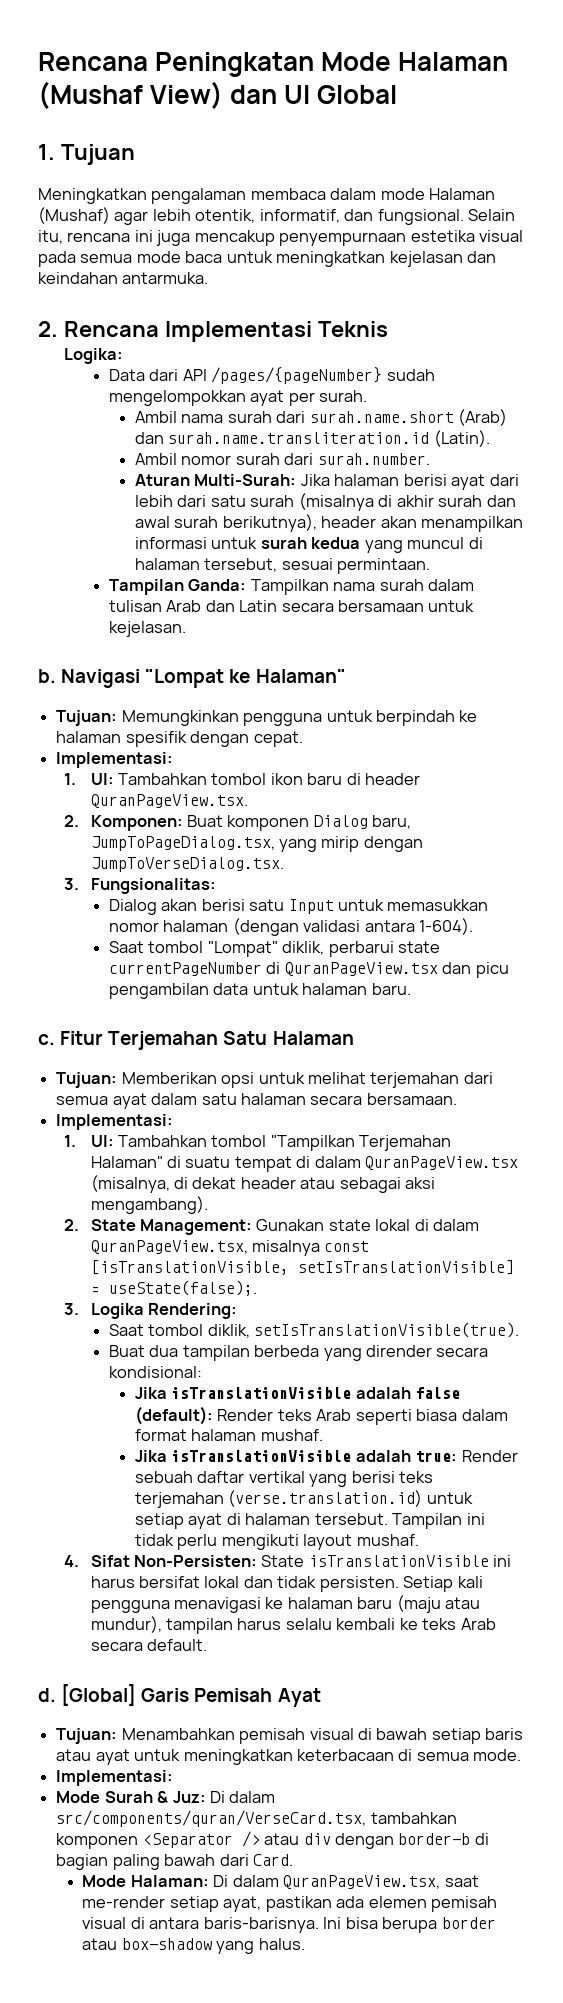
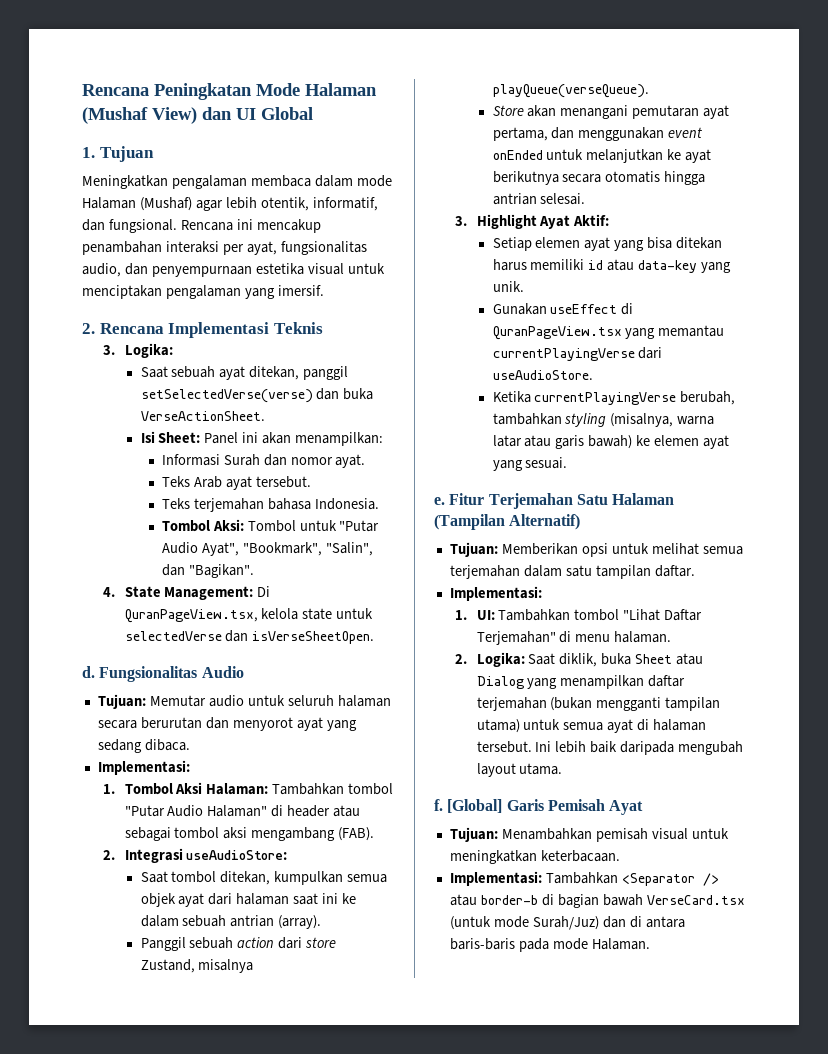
[468,209,516,221] [38,230,524,246] [38,251,497,267] [38,272,209,284] Selain itu, rencana ini juga mencakup penyempurnaan estetika visual pada semua mode baca untuk meningkatkan kejelasan dan keindahan antarmuka. -> [180,219,321,233] [82,241,367,255] [82,263,385,277] [82,285,324,299] Rencana ini mencakup penambahan interaksi per ayat, fungsionalitas audio, dan penyempurnaan estetika visual untuk menciptakan pengalaman yang imersif.
(388, 329) none -> [103,345,116,355] 3.
[108,367,435,384] [108,390,368,406] [134,409,508,426] [134,430,490,447] [134,453,430,465] [134,474,519,490] [134,493,516,511] [134,514,524,532] [134,537,483,553] [134,558,431,574] [108,579,474,595] [108,600,475,612] [108,621,186,637] [38,669,346,688] [56,710,478,726] [56,731,303,747] [56,752,174,768] [64,773,421,785] [90,794,248,808] [64,815,412,831] [90,836,423,852] [90,857,284,872] [64,878,216,894] [108,899,489,915] [108,918,473,936] [108,941,440,957] [108,962,509,978] [108,983,411,999] [38,1031,354,1050] [56,1072,493,1088] [56,1093,457,1109] [56,1114,174,1130] [64,1135,452,1151] [90,1156,519,1172] [90,1175,436,1193] [90,1196,208,1214] [64,1219,480,1235] [90,1240,370,1256] [90,1260,514,1275] [90,1280,257,1296] [64,1303,238,1319] [108,1322,520,1338] [108,1345,489,1361] [108,1366,202,1378] [134,1387,461,1399] [134,1406,508,1425] [134,1429,323,1441] [134,1450,518,1462] [134,1471,434,1487] [134,1490,473,1508] [134,1513,485,1529] [134,1534,419,1550] [64,1555,512,1567] [90,1576,483,1592] [90,1595,481,1613] [90,1616,496,1634] [90,1639,208,1651] [38,1688,56,1702] Data dari API /pages/{pageNumber} sudah mengelompokkan ayat per surah. // Ambil nama surah dari surah.name.short (Arab) dan surah.name.transliteration.id (Latin). // Ambil nomor surah dari surah.number. // Aturan Multi-Surah: Jika halaman berisi ayat dari lebih dari satu surah (misalnya di akhir surah dan awal surah berikutnya), header akan menampilkan informasi untuk surah kedua yang muncul di halaman tersebut, sesuai permintaan. // Tampilan Ganda: Tampilkan nama surah dalam tulisan Arab dan Latin secara bersamaan untuk kejelasan. // b. Navigasi "Lompat ke Halaman" // Tujuan: Memungkinkan pengguna untuk berpindah ke halaman spesifik dengan cepat. // Implementasi: // 1. UI: Tambahkan tombol ikon baru di header QuranPageView.tsx. // 2. Komponen: Buat komponen Dialog baru, JumpToPageDialog.tsx, yang mirip dengan JumpToVerseDialog.tsx. // 3. Fungsionalitas: // Dialog akan berisi satu Input untuk memasukkan nomor halaman (dengan validasi antara 1-604). // Saat tombol "Lompat" diklik, perbarui state currentPageNumber di QuranPageView.tsx dan picu pengambilan data untuk halaman baru. // c. Fitur Terjemahan Satu Halaman // Tujuan: Memberikan opsi untuk melihat terjemahan dari semua ayat dalam satu halaman secara bersamaan. // Implementasi: // 1. UI: Tambahkan tombol "Tampilkan Terjemahan Halaman" di suatu tempat di dalam QuranPageView.tsx (misalnya, di dekat header atau sebagai aksi mengambang). // 2. State Management: Gunakan state lokal di dalam QuranPageView.tsx, misalnya const [isTranslationVisible, setIsTranslationVisible] = useState(false);. // 3. Logika Rendering: // Saat tombol diklik, setIsTranslationVisible(true). // Buat dua tampilan berbeda yang dirender secara kondisional: // Jika isTranslationVisible adalah false (default): Render teks Arab seperti biasa dalam format halaman mushaf. // Jika isTranslationVisible adalah true: Render sebuah daftar vertikal yang berisi teks terjemahan (verse.translation.id) untuk setiap ayat di halaman tersebut. Tampilan ini tidak perlu mengikuti layout mushaf. // 4. Sifat Non-Persisten: State isTranslationVisible ini harus bersifat lokal dan tidak persisten. Setiap kali pengguna menavigasi ke halaman baru (maju atau mundur), tampilan harus selalu kembali ke teks Arab secara default. // d. -> [140,366,349,380] [140,388,374,403] [140,411,265,421] [140,431,384,446] [161,454,366,468] [161,476,311,490] [161,498,379,512] [161,519,380,532] [161,542,373,556] [161,564,254,578] [103,586,271,600] [124,608,374,623] [124,630,375,644] [82,666,244,682] [97,694,391,709] [97,717,357,731] [97,739,190,753] [97,760,190,775] [103,782,394,795] [124,805,361,817] [124,827,375,841] [103,848,288,863] [140,871,388,885] [140,893,356,907] [140,915,322,929] [140,937,337,951] [140,959,254,973] [492,84,649,98] [492,105,730,119] [492,127,703,141] [492,149,712,163] [492,171,706,185] [492,193,586,205] [455,214,610,229] [492,237,723,251] [492,259,732,273] [492,281,524,292] [492,303,634,315] [492,325,725,340] [492,347,663,361] [492,370,593,380] [492,391,736,405] [492,413,715,427] [492,435,729,449] [492,457,568,471] [434,493,675,509] [434,514,581,530] [449,542,743,557] [449,565,695,579] [449,586,542,601] [455,609,703,621] [476,631,672,645] [455,652,704,667] [476,675,686,689] [476,697,721,711] [476,719,707,733] [476,741,744,755] [476,763,563,777] [434,799,443,811] Saat sebuah ayat ditekan, panggil setSelectedVerse(verse) dan buka VerseActionSheet. // Isi Sheet: Panel ini akan menampilkan: // Informasi Surah dan nomor ayat. // Teks Arab ayat tersebut. // Teks terjemahan bahasa Indonesia. // Tombol Aksi: Tombol untuk "Putar Audio Ayat", "Bookmark", "Salin", dan "Bagikan". // 4. State Management: Di QuranPageView.tsx, kelola state untuk selectedVerse dan isVerseSheetOpen. // d. Fungsionalitas Audio // Tujuan: Memutar audio untuk seluruh halaman secara berurutan dan menyorot ayat yang sedang dibaca. // Implementasi: // 1. Tombol Aksi Halaman: Tambahkan tombol "Putar Audio Halaman" di header atau sebagai tombol aksi mengambang (FAB). // 2. Integrasi useAudioStore: // Saat tombol ditekan, kumpulkan semua objek ayat dari halaman saat ini ke dalam sebuah antrian (array). // Panggil sebuah action dari store Zustand, misalnya playQueue(verseQueue). // Store akan menangani pemutaran ayat pertama, dan menggunakan event onEnded untuk melanjutkan ke ayat berikutnya secara otomatis hingga antrian selesai. // 3. Highlight Ayat Aktif: // Setiap elemen ayat yang bisa ditekan harus memiliki id atau data-key yang unik. // Gunakan useEffect di QuranPageView.tsx yang memantau currentPlayingVerse dari useAudioStore. // Ketika currentPlayingVerse berubah, tambahkan styling (misalnya, warna latar atau garis bawah) ke elemen ayat yang sesuai. // e. Fitur Terjemahan Satu Halaman (Tampilan Alternatif) // Tujuan: Memberikan opsi untuk melihat semua terjemahan dalam satu tampilan daftar. // Implementasi: // 1. UI: Tambahkan tombol "Lihat Daftar Terjemahan" di menu halaman. // 2. Logika: Saat diklik, buka Sheet atau Dialog yang menampilkan daftar terjemahan (bukan mengganti tampilan utama) untuk semua ayat di halaman tersebut. Ini lebih baik daripada mengubah layout utama. // f.
[357,1728,524,1744] [56,1749,522,1765] [56,1770,174,1786] [56,1791,276,1803] [56,1810,457,1827] [56,1833,139,1849] di bawah setiap baris atau ayat untuk meningkatkan keterbacaan di semua mode. // Implementasi: // Mode Surah & Juz: Di dalam src/components/quran/VerseCard.tsx, tambahkan komponen -> [691,828,729,839] [449,850,620,864] [449,871,618,886] untuk meningkatkan keterbacaan. // Implementasi: Tambahkan
[303,1833,394,1849] div dengan -> (477, 900) none
[112,1854,293,1870] [82,1875,479,1889] [82,1896,498,1912] [82,1917,496,1933] [82,1938,305,1954] paling bawah dari Card. // Mode Halaman: Di dalam QuranPageView.tsx, saat me-render setiap ayat, pastikan ada elemen pemisah visual di antara baris-barisnya. Ini bisa berupa border atau box-shadow yang halus. -> [602,894,745,906] [449,916,685,930] [449,938,650,952] bawah VerseCard.tsx (untuk mode Surah/Juz) dan di antara baris-baris pada mode Halaman.

